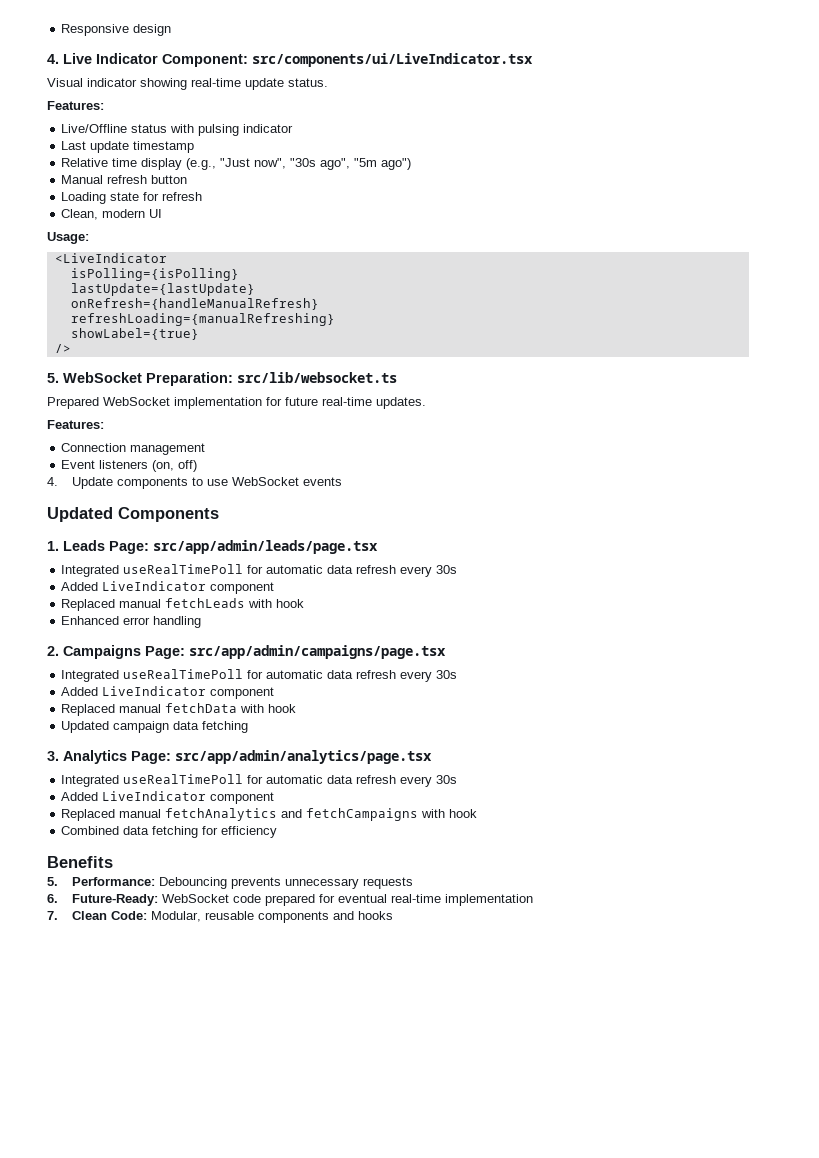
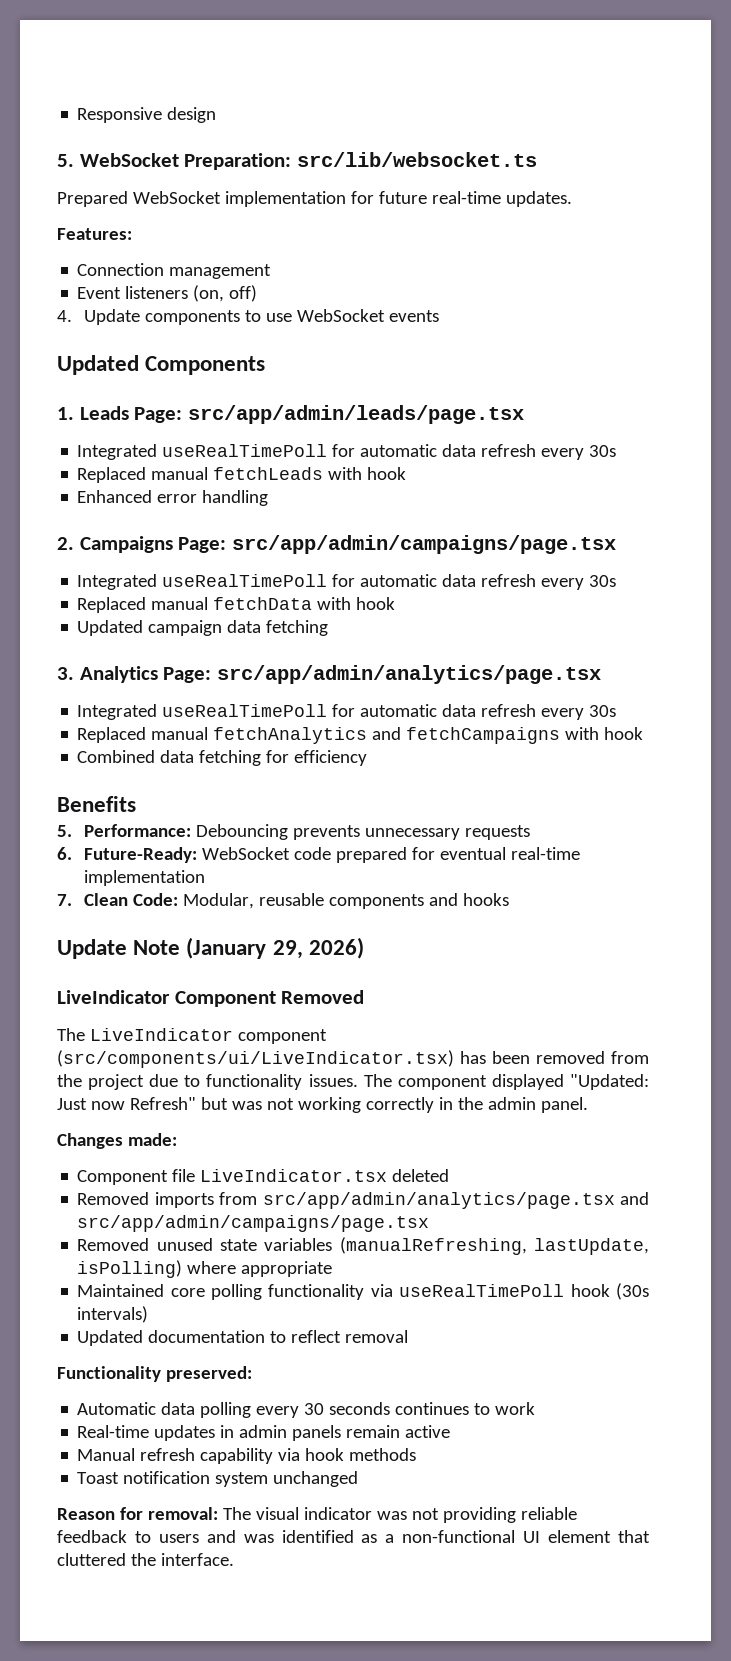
[47,53,533,67] [47,78,328,90] [47,101,104,110] [61,124,294,136] [61,141,195,153] [61,158,412,170] [61,175,188,184] [61,192,203,204] [61,209,163,220] [47,232,89,244] [54,253,167,263] [70,268,239,281] [70,283,255,296] [70,298,319,310] [70,313,335,326] [70,328,199,340] [54,344,71,353] // 4. Live Indicator Component: src/components/ui/LiveIndicator.tsx // Visual indicator showing real-time update status. // Features: // Live/Offline status with pulsing indicator // Last update timestamp // Relative time display (e.g., "Just now", "30s ago", "5m ago") // Manual refresh button // Loading state for refresh // Clean, modern UI // Usage: // <LiveIndicator // isPolling={isPolling} // lastUpdate={lastUpdate} // onRefresh={handleManualRefresh} // refreshLoading={manualRefreshing} // showLabel={true} // /> -> (217, 115) none
[61,581,275,594] // Added LiveIndicator component -> (617, 451) none
[61,686,275,699] // Added LiveIndicator component -> (617, 581) none
[61,791,275,804] // Added LiveIndicator component -> (617, 711) none
(393, 915) none -> [57,937,364,959] [57,990,365,1007] [57,1028,327,1044] [57,1050,649,1068] [57,1074,649,1090] [57,1097,588,1113] [57,1133,177,1149] [77,1169,450,1185] [77,1192,649,1209] [77,1215,430,1232] [77,1237,649,1255] [77,1260,333,1278] [77,1283,649,1300] [77,1306,149,1323] [77,1330,409,1346] [57,1366,252,1382] [77,1402,536,1418] [77,1425,451,1441] [77,1448,417,1464] [77,1471,359,1487] [57,1507,577,1523] [57,1530,650,1543] [57,1553,234,1566] // Update Note (January 29, 2026) // LiveIndicator Component Removed // The LiveIndicator component (src/components/ui/LiveIndicator.tsx) has been removed from the project due to functionality issues. The component displayed "Updated: Just now Refresh" but was not working correctly in the admin panel. // Changes made: // Component file LiveIndicator.tsx deleted // Removed imports from src/app/admin/analytics/page.tsx and src/app/admin/campaigns/page.tsx // Removed unused state variables (manualRefreshing, lastUpdate, isPolling) where appropriate // Maintained core polling functionality via useRealTimePoll hook (30s intervals) // Updated documentation to reflect removal // Functionality preserved: // Automatic data polling every 30 seconds continues to work // Real-time updates in admin panels remain active // Manual refresh capability via hook methods // Toast notification system unchanged // Reason for removal: The visual indicator was not providing reliable feedback to users and was identified as a non-functional UI element that cluttered the interface.

